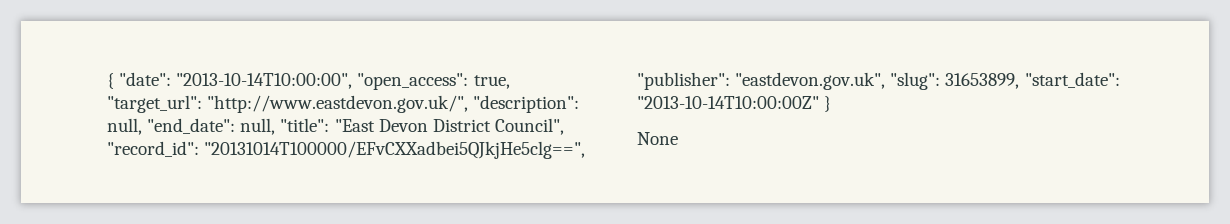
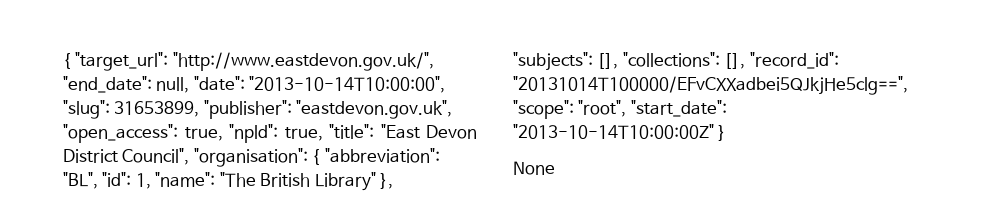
[107,72,510,90] [107,95,580,113] [107,118,276,135] { "date": "2013-10-14T10:00:00", "open_access": true, "target_url": "http://www.eastdevon.gov.uk/", "description": null, "end_date": null, -> [63,52,434,71] [63,76,446,93] [63,100,453,119] [63,124,323,143] { "target_url": "http://www.eastdevon.gov.uk/", "end_date": null, "date": "2013-10-14T10:00:00", "slug": 31653899, "publisher": "eastdevon.gov.uk", "open_access": true, "npld": true,
[107,141,586,159] [637,72,1020,90] "record_id": "20131014T100000/EFvCXXadbei5QJkjHe5clg==", "publisher": "eastdevon.gov.uk", "slug": 31653899, -> [193,148,440,167] [63,172,394,191] [513,52,839,71] [513,76,908,95] [513,100,627,119] "organisation": { "abbreviation": "BL", "id": 1, "name": "The British Library" }, "subjects": [], "collections": [], "record_id": "20131014T100000/EFvCXXadbei5QJkjHe5clg==", "scope": "root",

